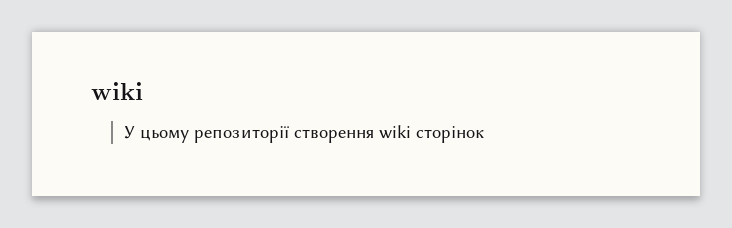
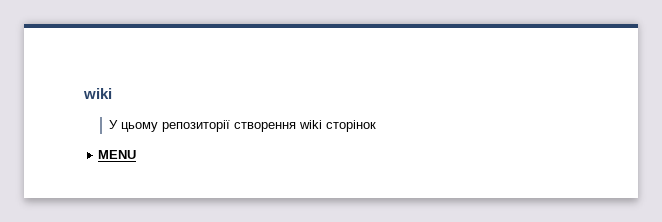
(484, 134) none -> [98,150,137,159] // MENU

